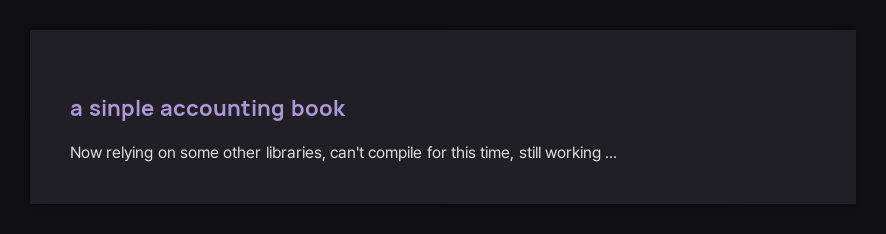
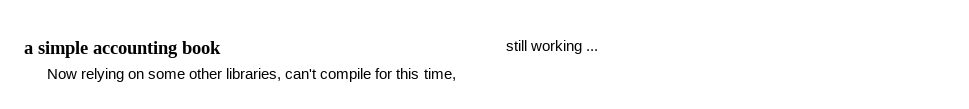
[87,99,155,121] sinple -> [38,41,88,58] simple

